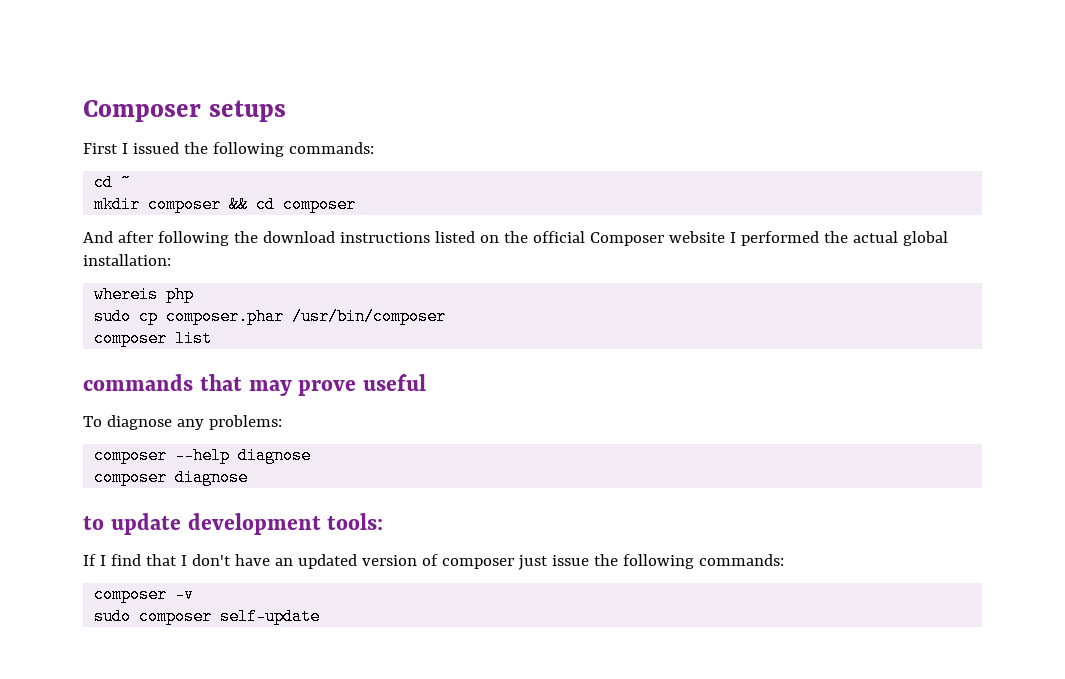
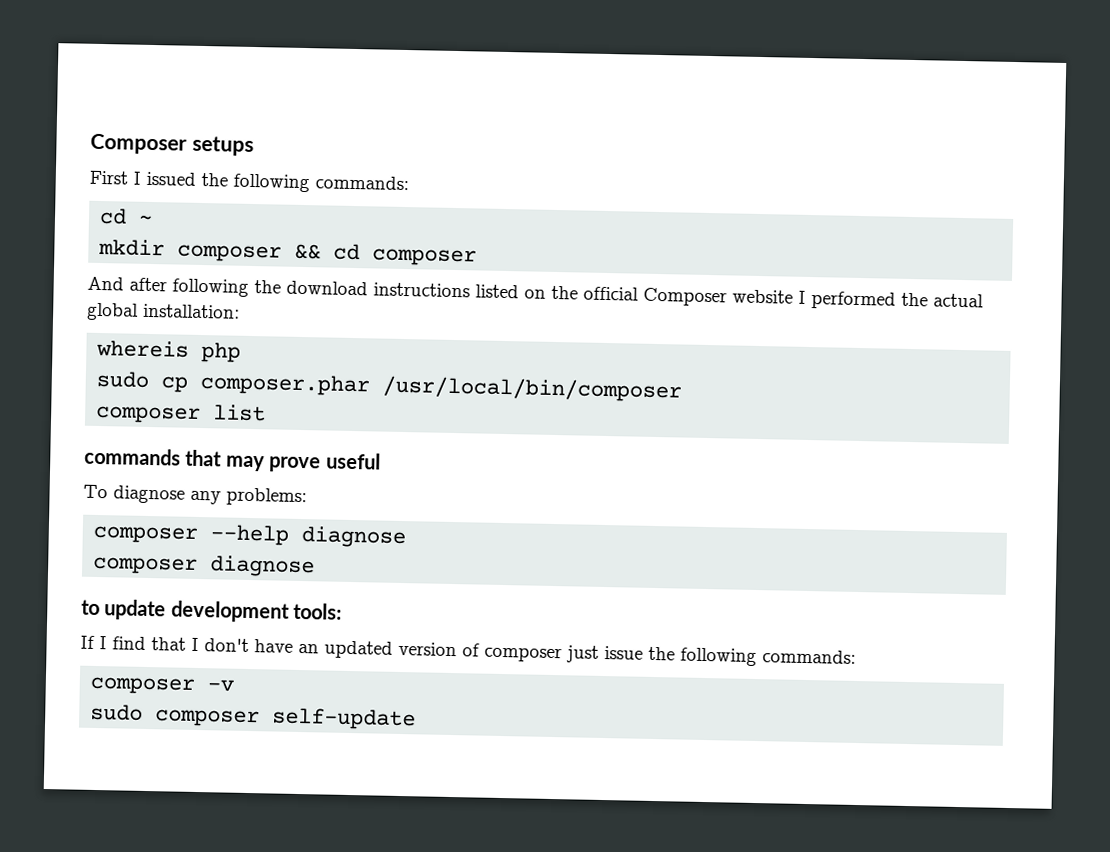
[292,308,447,325] /usr/bin/composer -> [382,375,683,403] /usr/local/bin/composer

